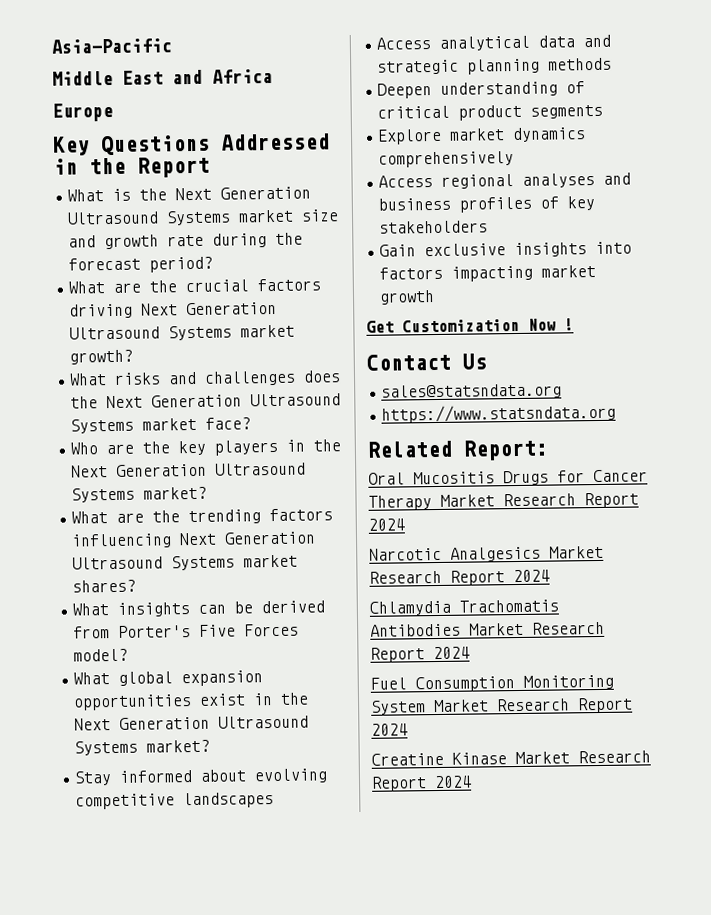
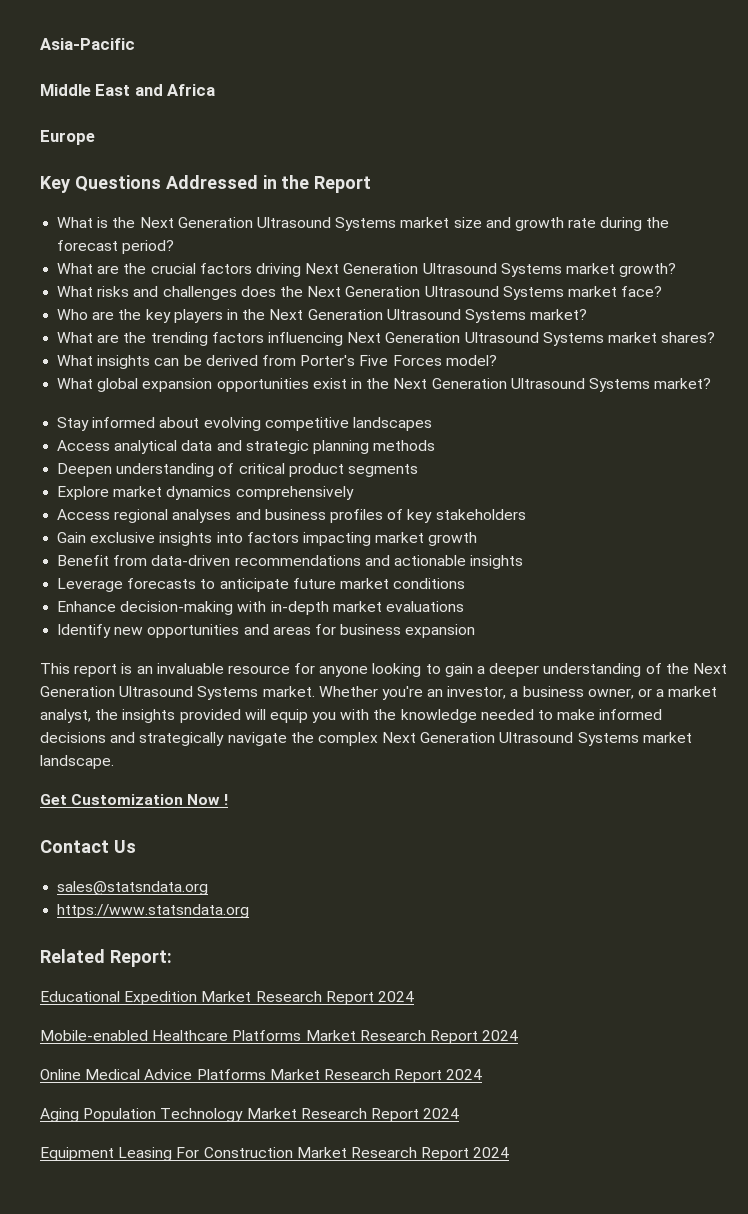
(436, 297) none -> [57,555,524,569] [57,578,466,592] [57,601,464,615] [57,624,476,638] [40,663,727,677] [40,686,718,700] [40,709,663,723] [40,732,692,746] [40,755,114,769] // Benefit from data-driven recommendations and actionable insights // Leverage forecasts to anticipate future market conditions // Enhance decision-making with in-depth market evaluations // Identify new opportunities and areas for business expansion // This report is an invaluable resource for anyone looking to gain a deeper understanding of the Next Generation Ultrasound Systems market. Whether you're an investor, a business owner, or a market analyst, the insights provided will equip you with the knowledge needed to make informed decisions and strategically navigate the complex Next Generation Ultrasound Systems market landscape.
[368,469,648,486] [368,492,639,511] [368,518,405,531] [369,545,604,562] [369,569,550,586] [369,599,559,616] [370,621,605,637] [370,646,470,663] [370,674,614,693] [371,697,633,715] [371,723,408,736] [371,752,507,766] Oral Mucositis Drugs for Cancer Therapy Market Research Report 2024 // Narcotic Analgesics Market Research Report 2024 // Chlamydia Trachomatis Antibodies Market Research Report 2024 // Fuel Consumption Monitoring System Market Research Report 2024 // Creatine Kinase -> [40,991,414,1005] [40,1030,519,1044] [40,1069,483,1083] [40,1108,460,1122] [40,1147,293,1161] Educational Expedition Market Research Report 2024 // Mobile-enabled Healthcare Platforms Market Research Report 2024 // Online Medical Advice Platforms Market Research Report 2024 // Aging Population Technology Market Research Report 2024 // Equipment Leasing For Construction

